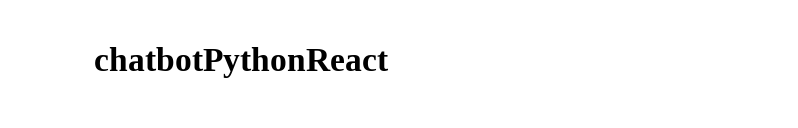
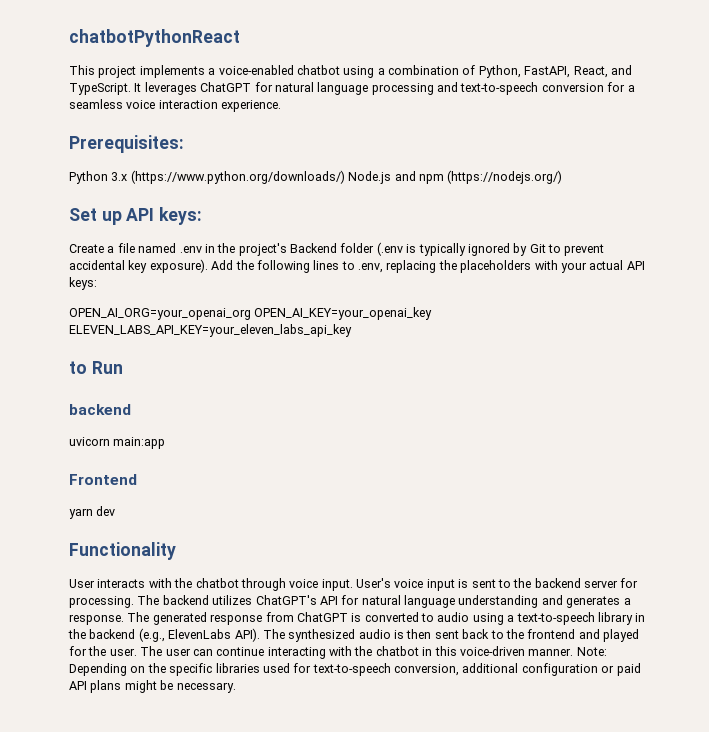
(389, 62) none -> [69,65,632,78] [69,82,635,95] [69,99,282,112] [69,135,184,153] [69,170,563,184] [69,207,203,225] [69,242,605,256] [69,259,645,273] [69,277,97,290] [69,307,433,320] [69,324,352,337] [69,361,123,374] [69,404,131,415] [69,437,166,449] [69,474,137,485] [69,506,116,519] [69,542,176,560] [69,578,639,591] [69,595,631,608] [69,612,646,625] [68,628,639,642] [69,646,607,659] [69,663,641,676] [69,680,236,693] // This project implements a voice-enabled chatbot using a combination of Python, FastAPI, React, and TypeScript. It leverages ChatGPT for natural language processing and text-to-speech conversion for a seamless voice interaction experience. // Prerequisites: // Python 3.x (https://www.python.org/downloads/) Node.js and npm (https://nodejs.org/) // Set up API keys: // Create a file named .env in the project's Backend folder (.env is typically ignored by Git to prevent accidental key exposure). Add the following lines to .env, replacing the placeholders with your actual API keys: // OPEN_AI_ORG=your_openai_org OPEN_AI_KEY=your_openai_key ELEVEN_LABS_API_KEY=your_eleven_labs_api_key // to Run // backend // uvicorn main:app // Frontend // yarn dev // Functionality // User interacts with the chatbot through voice input. User's voice input is sent to the backend server for processing. The backend utilizes ChatGPT's API for natural language understanding and generates a response. The generated response from ChatGPT is converted to audio using a text-to-speech library in the backend (e.g., ElevenLabs API). The synthesized audio is then sent back to the frontend and played for the user. The user can continue interacting with the chatbot in this voice-driven manner. Note: Depending on the specific libraries used for text-to-speech conversion, additional configuration or paid API plans might be necessary.

